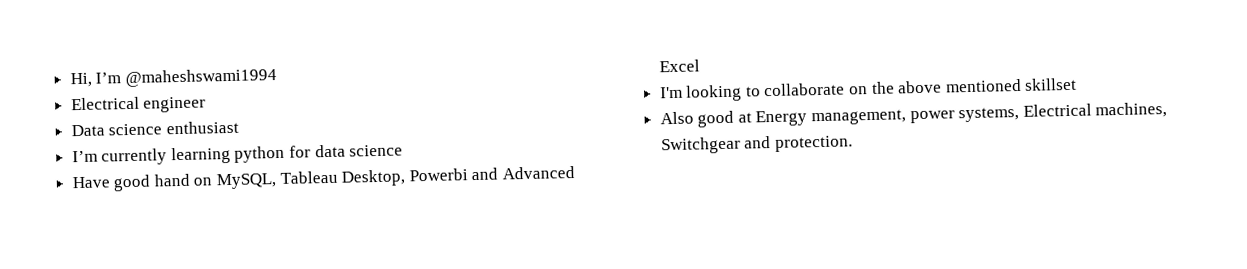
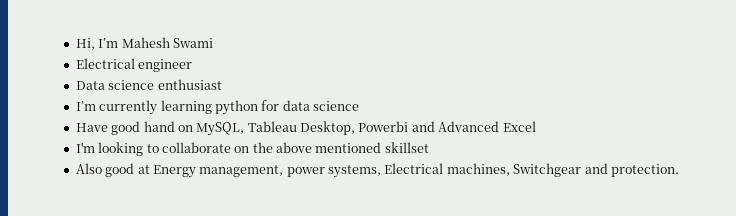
[124,68,277,88] @maheshswami1994 -> [121,37,213,48] Mahesh Swami

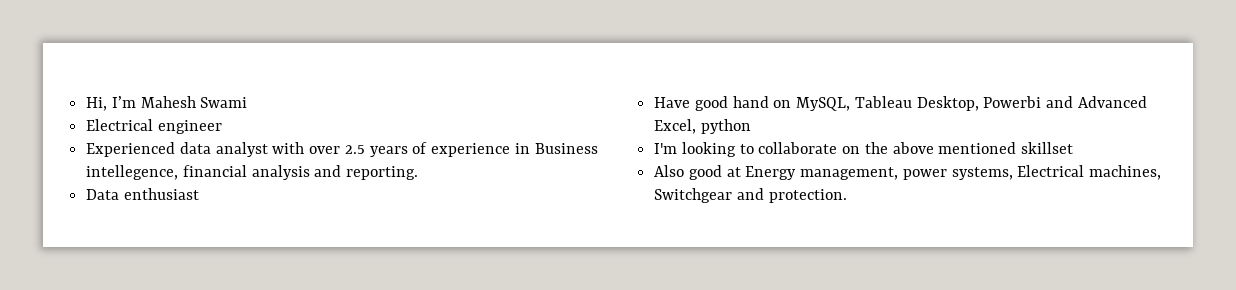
(193, 65) none -> [86,142,598,157] [86,165,419,180] // Experienced data analyst with over 2.5 years of experience in Business intellegence, financial analysis and reporting.
[108,80,155,90] science -> (120, 194) none
[75,100,359,115] // I’m currently learning python for data science -> (199, 194) none
[502,121,536,132] Excel -> [654,119,751,134] Excel, python

